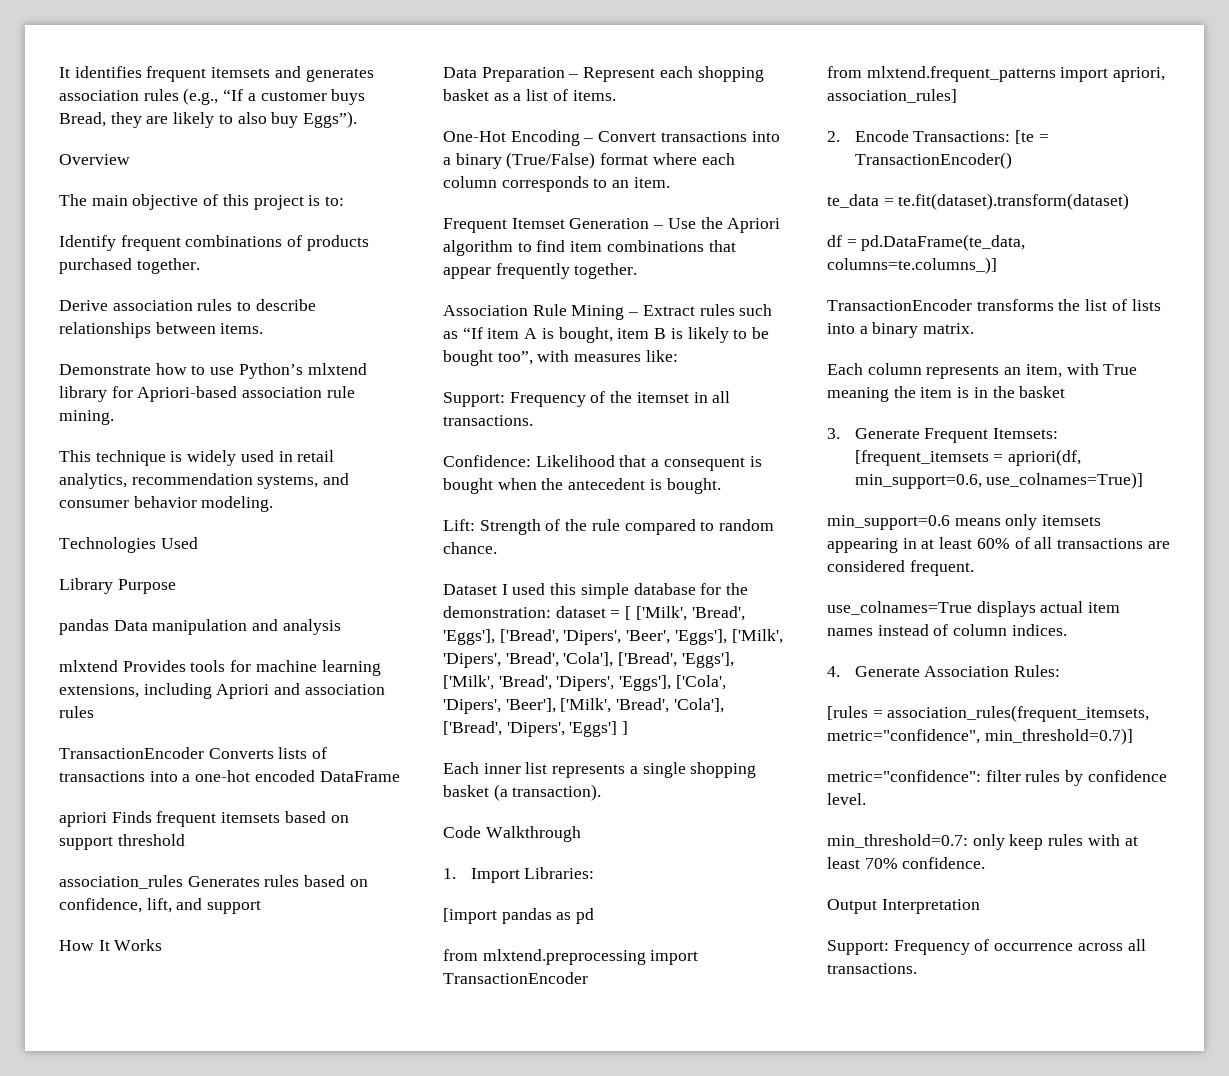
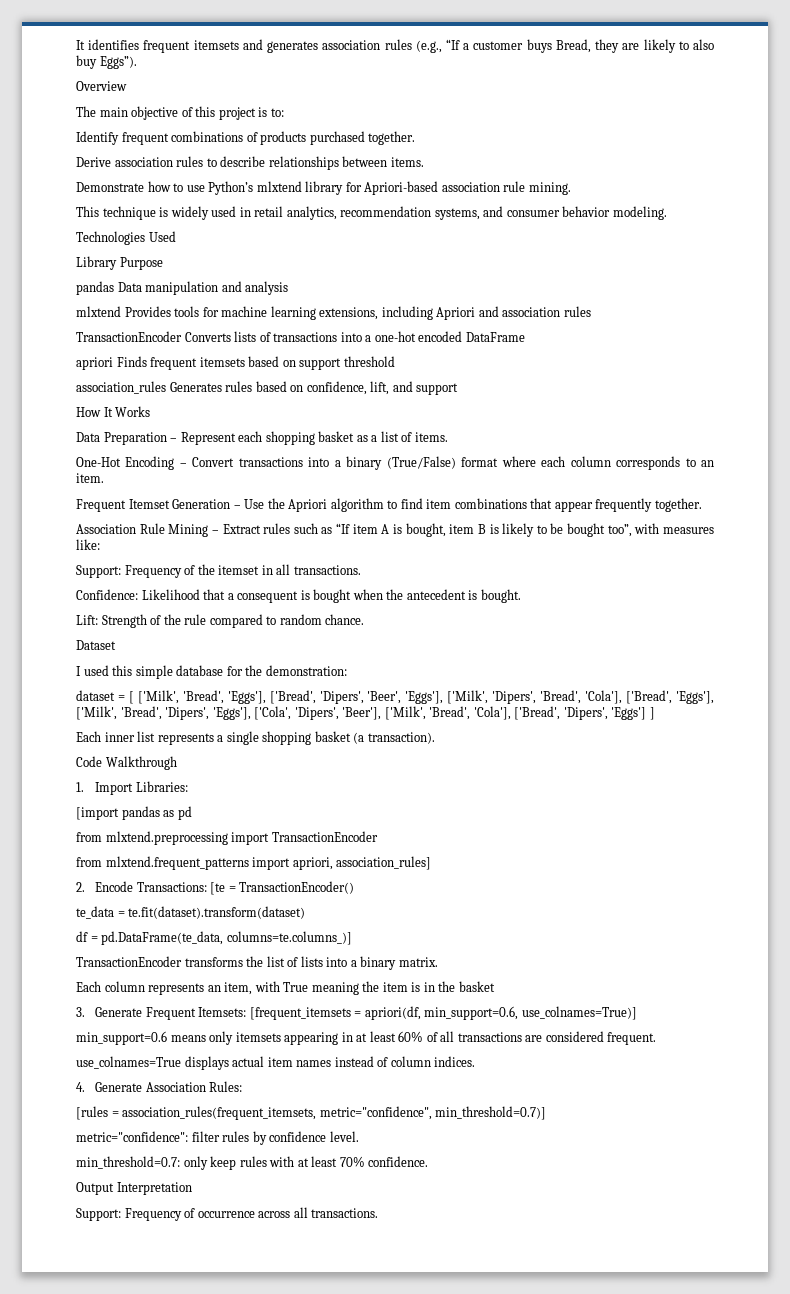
(497, 589) none -> (116, 645) //
(551, 612) none -> (347, 670) //

